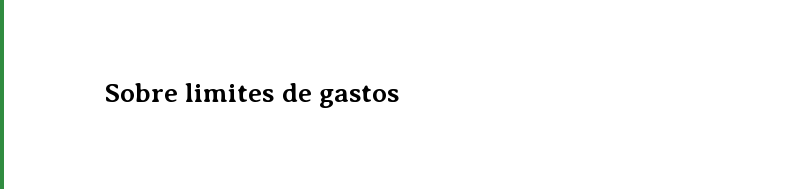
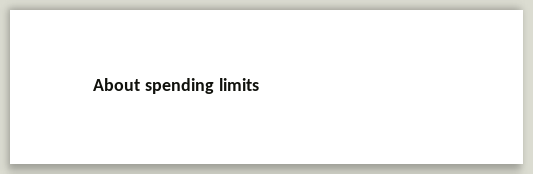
[105,83,400,108] Sobre limites de gastos -> [93,78,259,94] About spending limits

